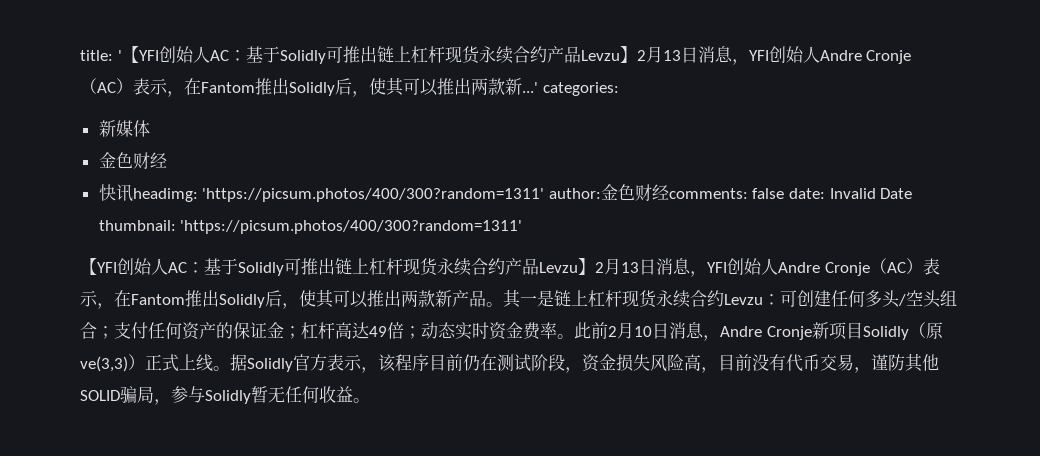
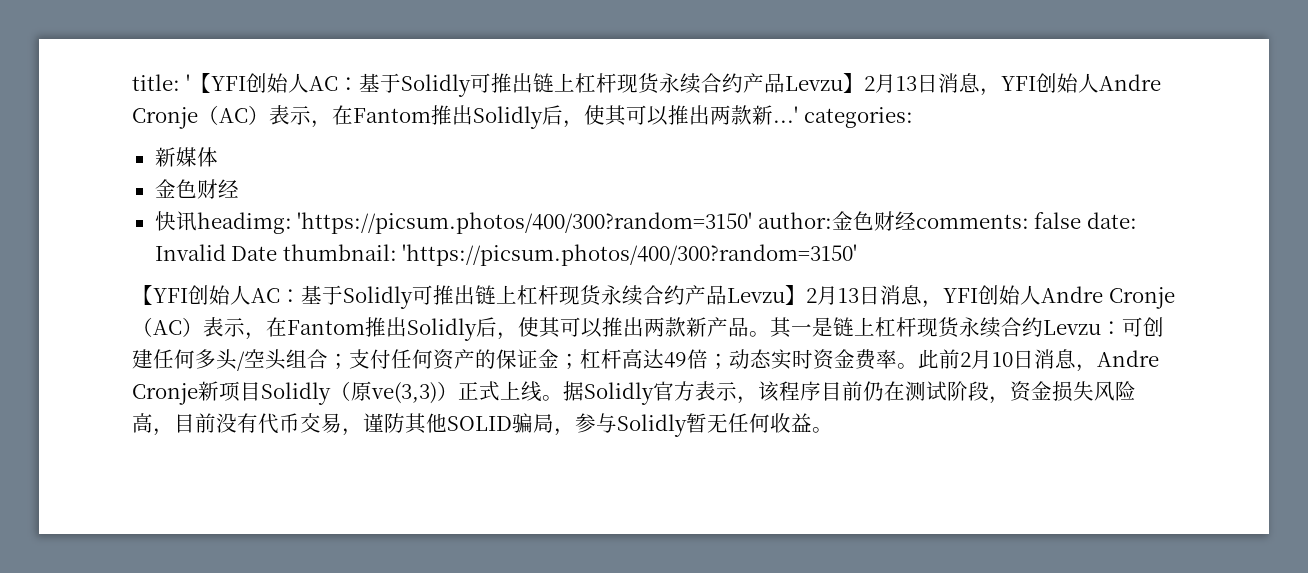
[202,188,545,202] 'https://picsum.photos/400/300?random=1311' -> [297,212,753,234] 'https://picsum.photos/400/300?random=3150'
[180,220,523,234] 'https://picsum.photos/400/300?random=1311' -> [402,244,858,266] 'https://picsum.photos/400/300?random=3150'

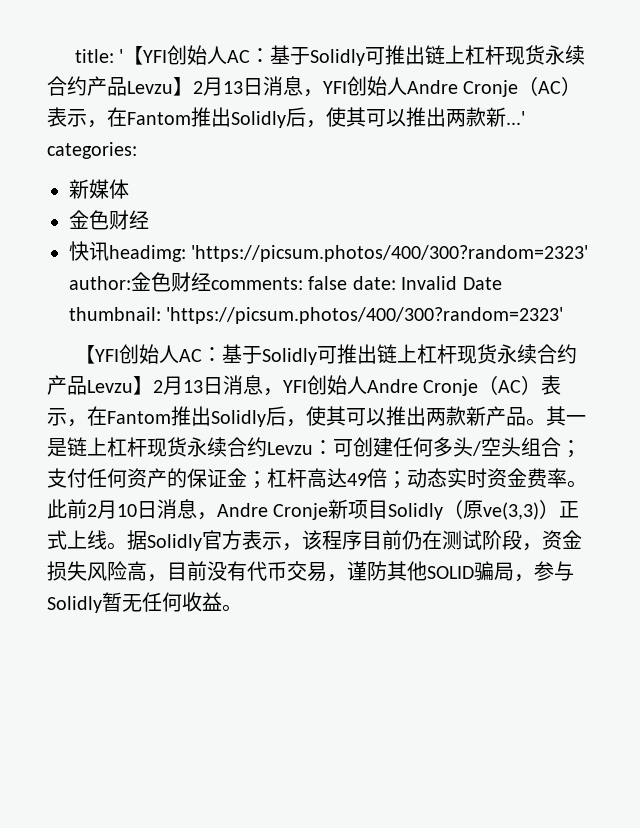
[297,212,753,234] 'https://picsum.photos/400/300?random=3150' -> [191,245,589,262] 'https://picsum.photos/400/300?random=2323'
[402,244,858,266] 'https://picsum.photos/400/300?random=3150' -> [166,307,564,324] 'https://picsum.photos/400/300?random=2323'

